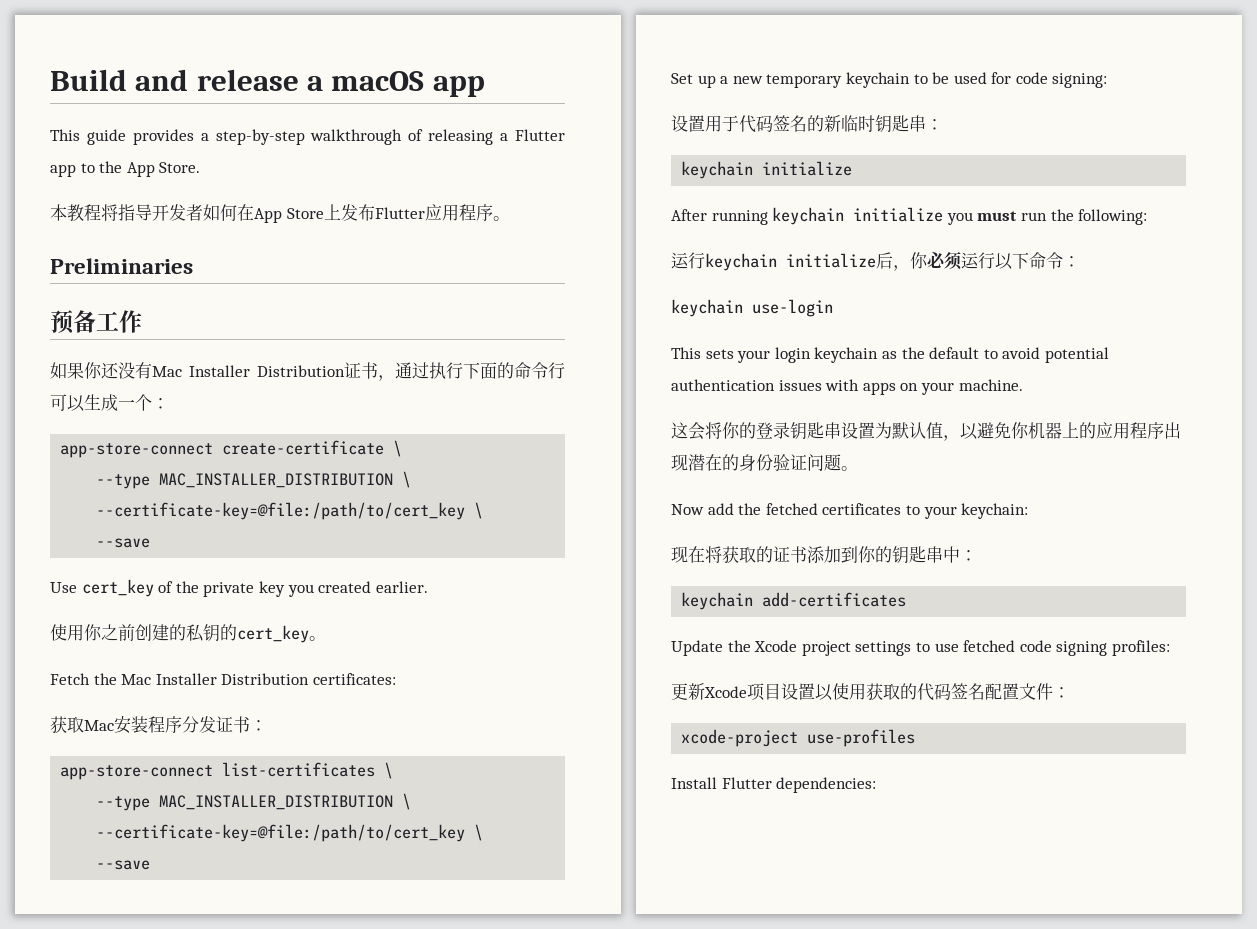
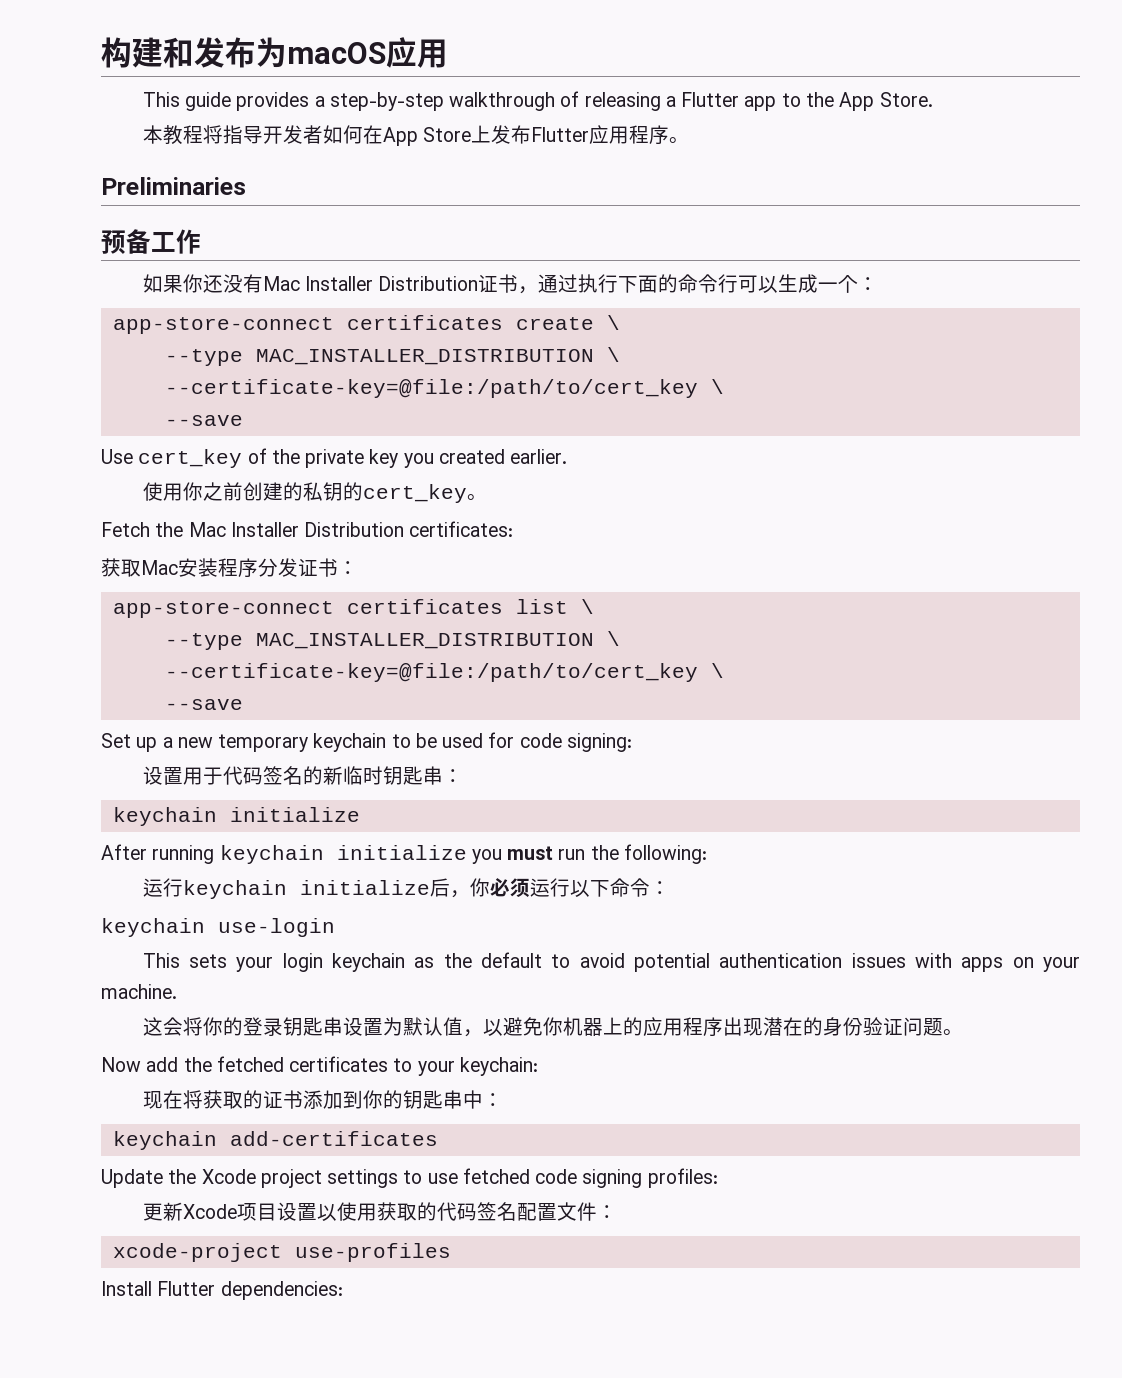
[50,69,485,97] Build and release a macOS app -> [101,37,448,68] 构建和发布为macOS应用
[222,440,385,455] create-certificate -> [346,315,594,330] certificates create
[222,762,376,777] list-certificates -> [346,599,568,614] certificates list

